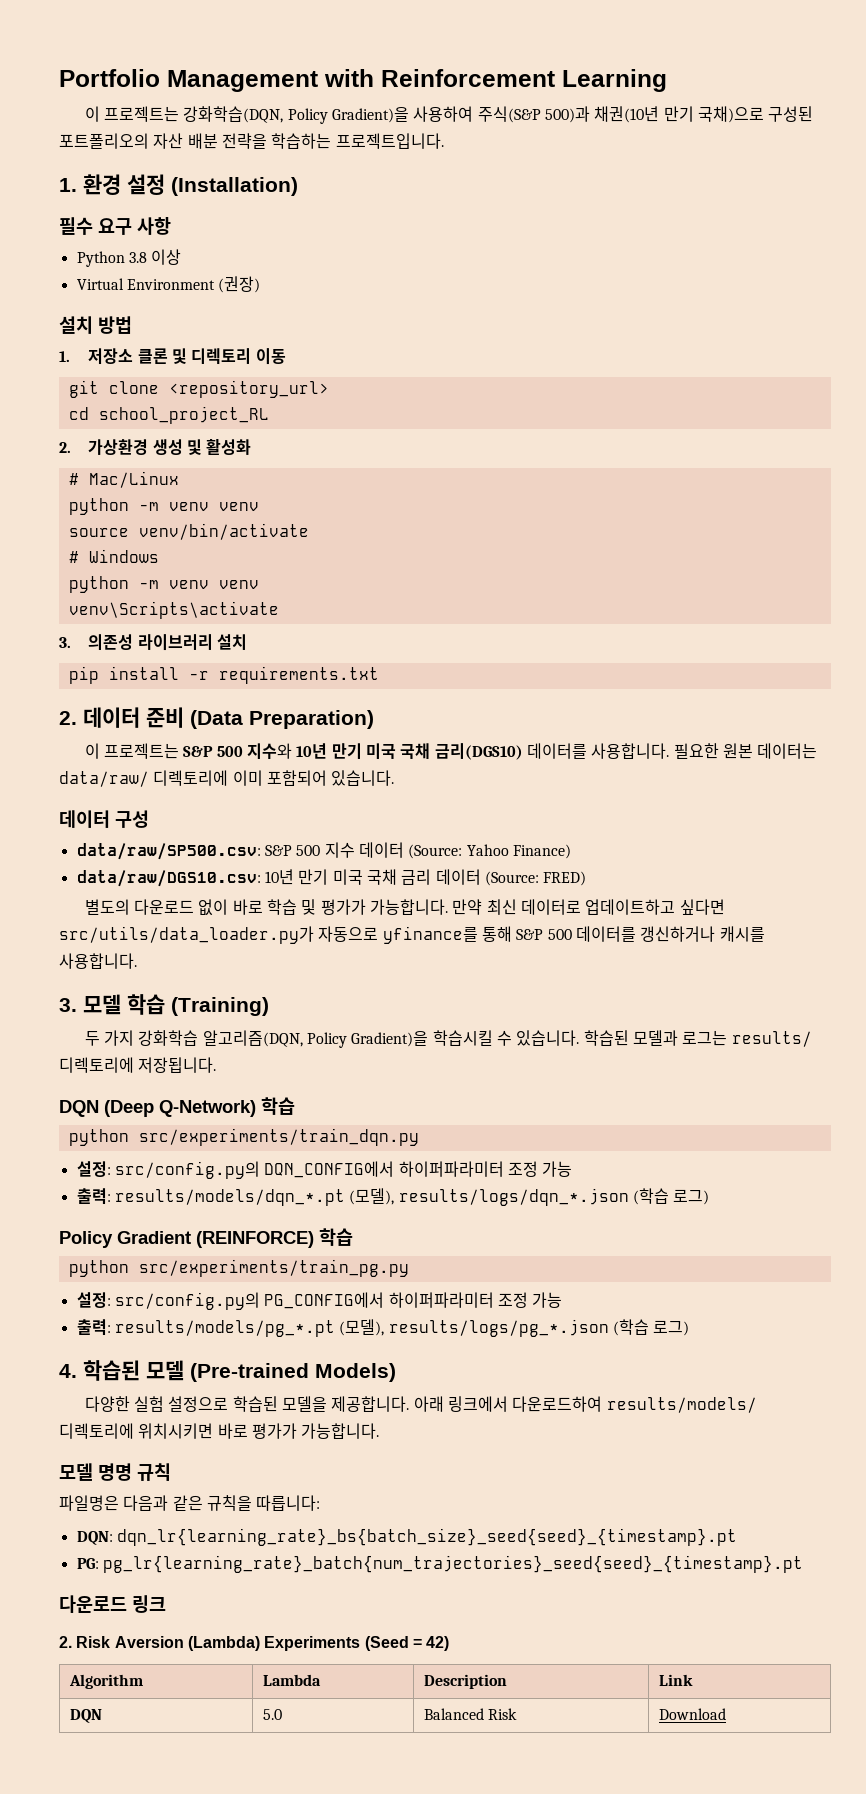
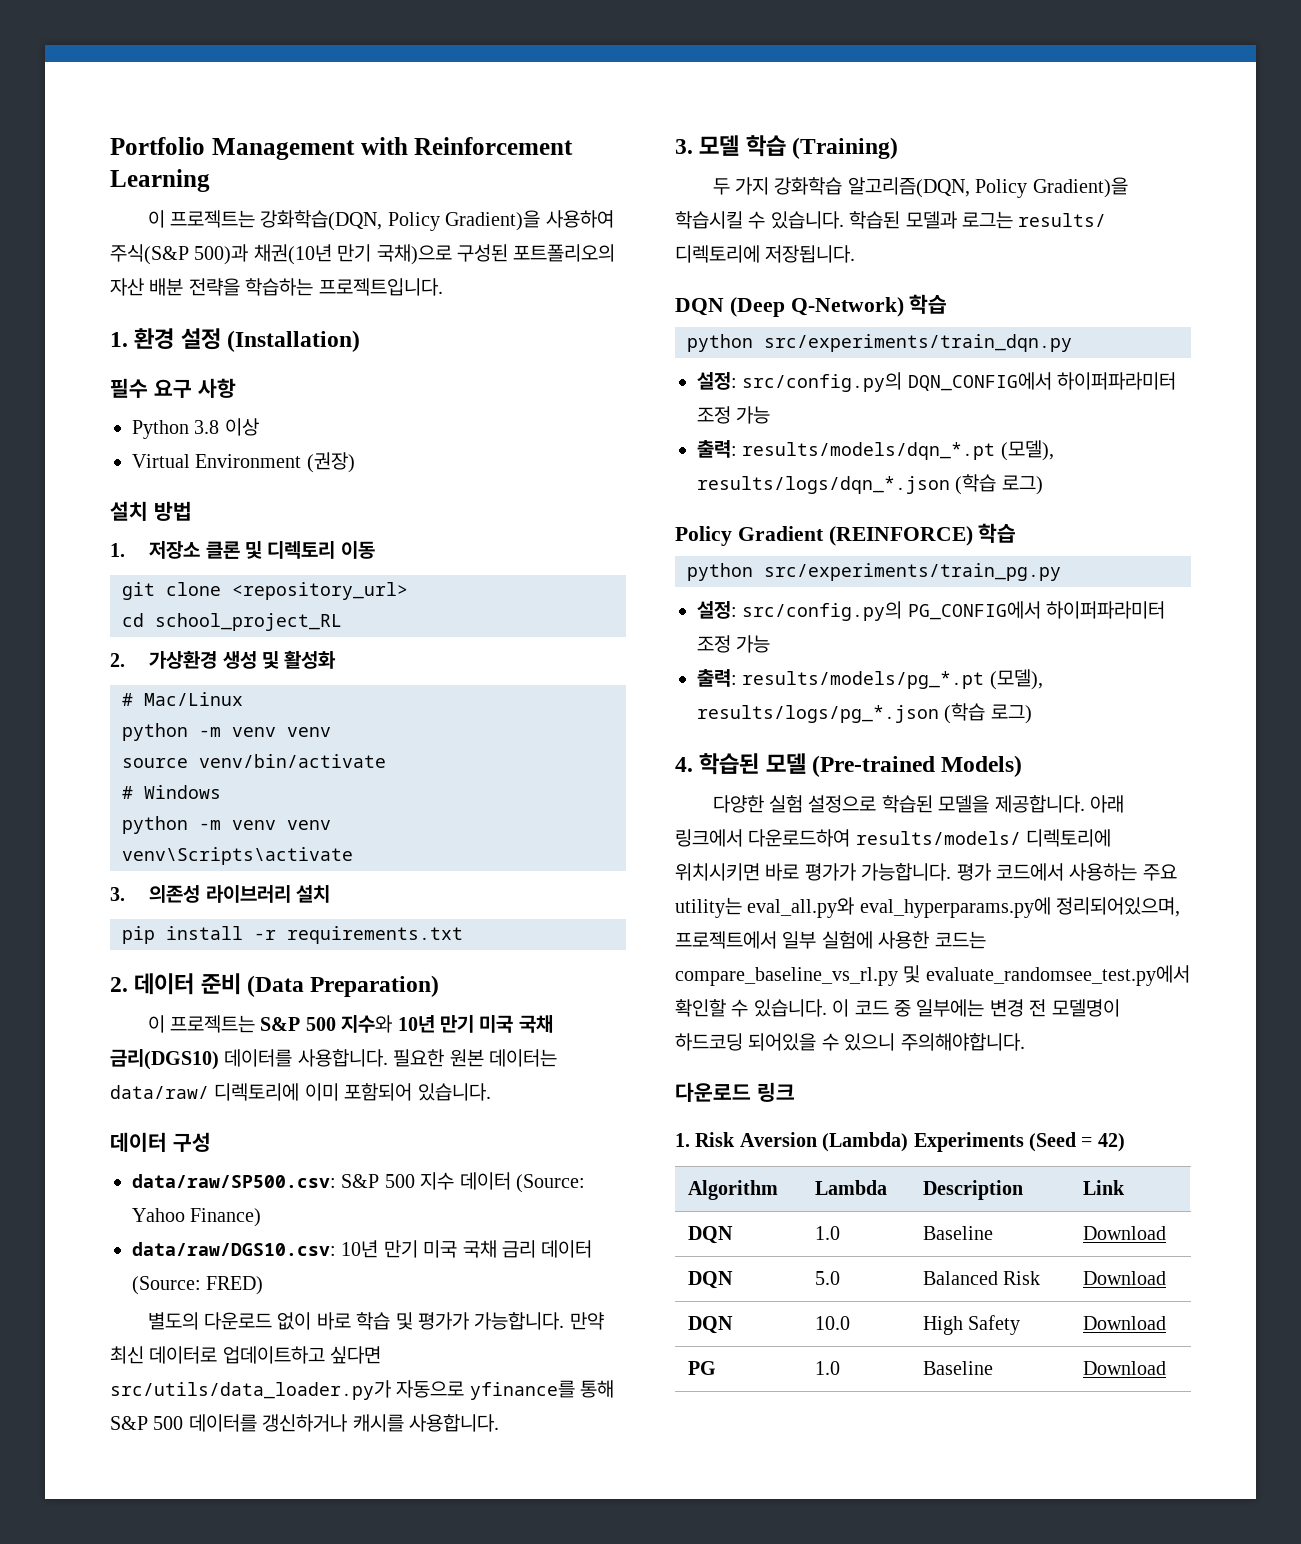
[59,1463,171,1481] [59,1495,321,1511] [76,1528,737,1546] [76,1555,803,1573] // 모델 명명 규칙 // 파일명은 다음과 같은 규칙을 따릅니다: // DQN: dqn_lr{learning_rate}_bs{batch_size}_seed{seed}_{timestamp}.pt // PG: pg_lr{learning_rate}_batch{num_trajectories}_seed{seed}_{timestamp}.pt -> [956,863,1177,881] [675,897,1181,918] [675,931,986,949] [675,965,1190,986] [675,999,1120,1017] [675,1033,1025,1051] 평가 코드에서 사용하는 주요 utility는 eval_all.py와 eval_hyperparams.py에 정리되어있으며, 프로젝트에서 일부 실험에 사용한 코드는 compare_baseline_vs_rl.py 및 evaluate_randomsee_test.py에서 확인할 수 있습니다. 이 코드 중 일부에는 변경 전 모델명이 하드코딩 되어있을 수 있으니 주의해야합니다.
[59,1636,72,1648] 2. -> [675,1133,690,1147] 1.
(693, 1680) none -> [687,1226,733,1244] [814,1226,840,1240] [922,1226,993,1240] [1082,1226,1166,1240] // DQN | 1.0 | Baseline | Download
(726, 1714) none -> [687,1316,733,1334] [814,1316,850,1330] [922,1315,1021,1335] [1082,1316,1166,1330] [687,1361,716,1375] [814,1361,840,1375] [922,1361,993,1375] [1082,1361,1166,1375] // DQN | 10.0 | High Safety | Download // PG | 1.0 | Baseline | Download

